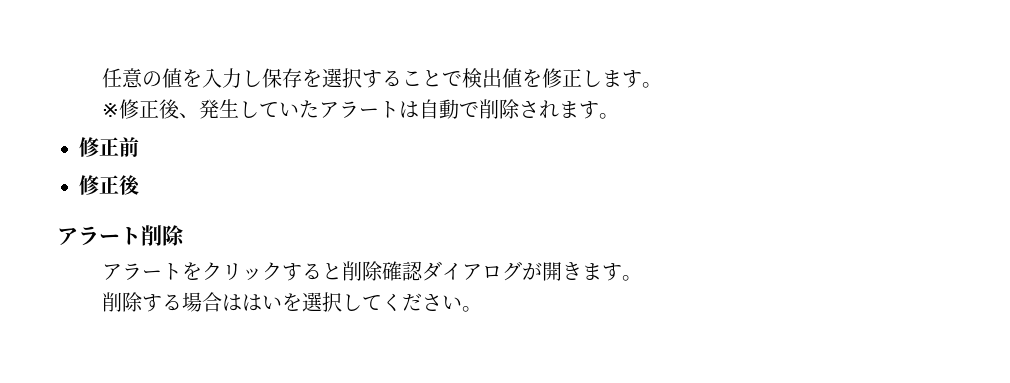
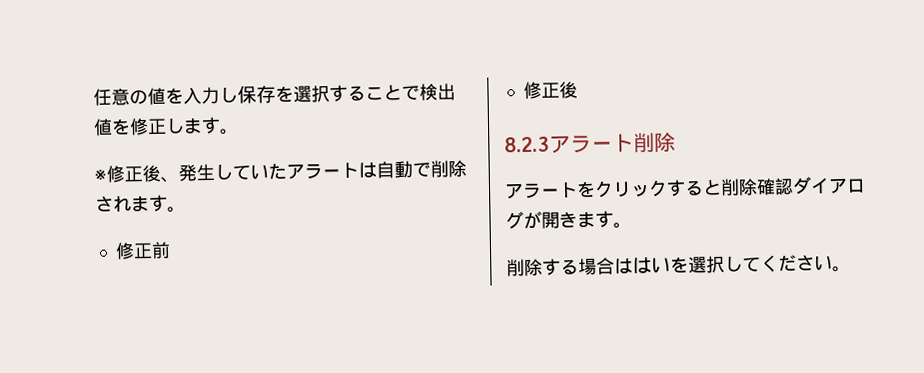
(140, 185) none -> [504,136,550,153] 8.2.3

